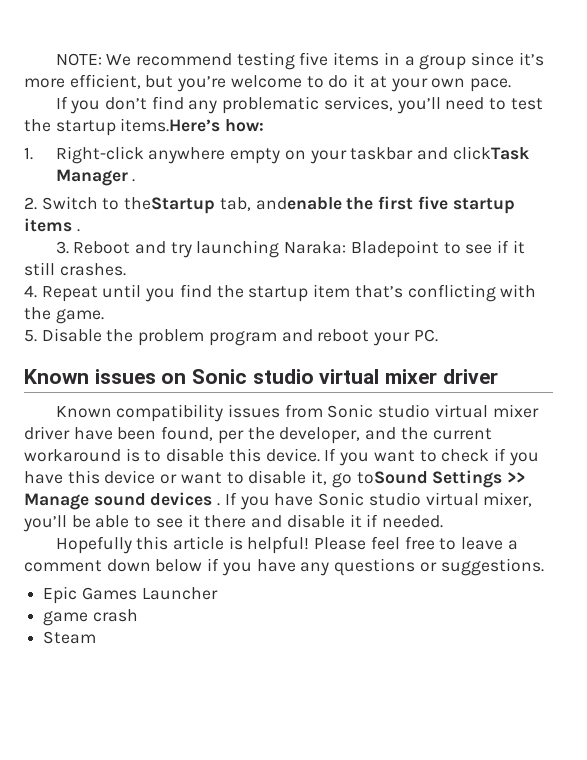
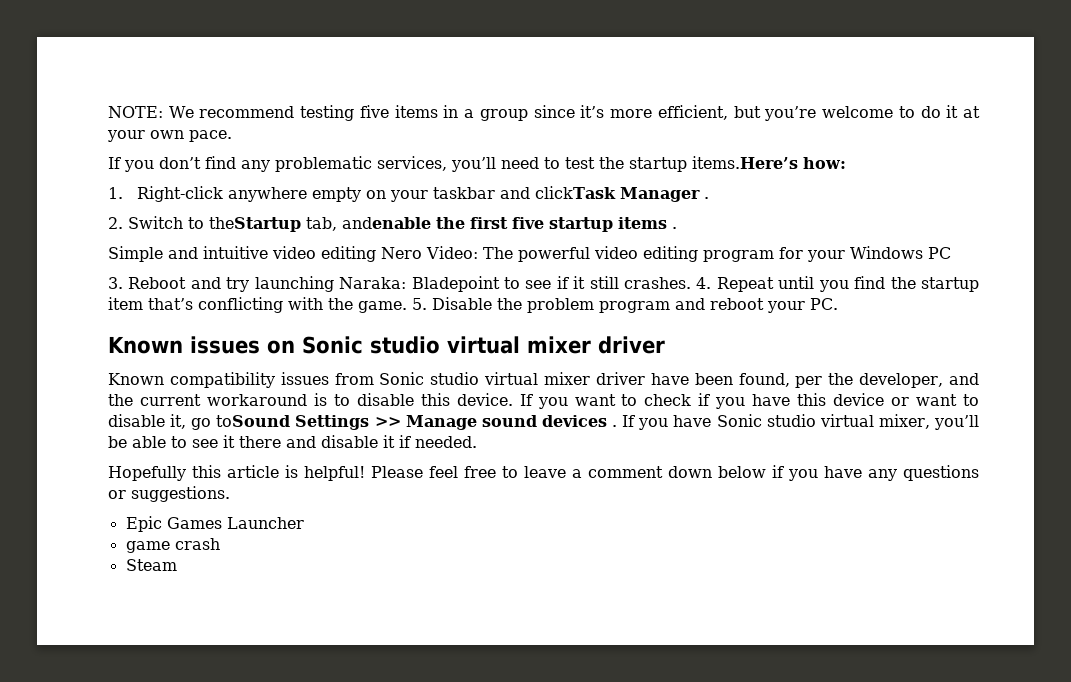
(80, 230) none -> [108,246,951,262] // Simple and intuitive video editing Nero Video: The powerful video editing program for your Windows PC
(126, 269) // -> (692, 283) none
(104, 316) // -> (407, 307) none

